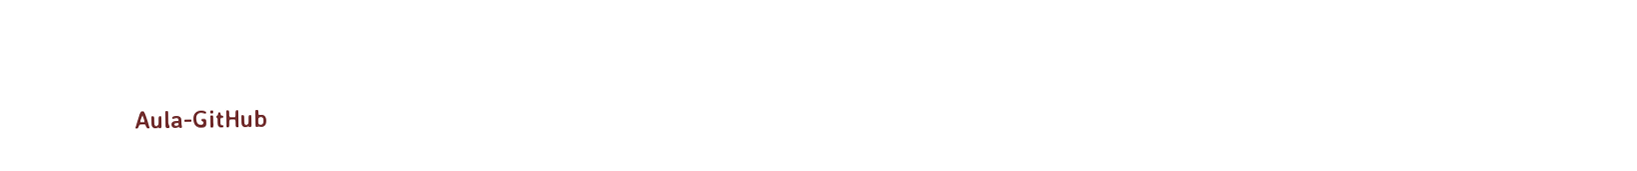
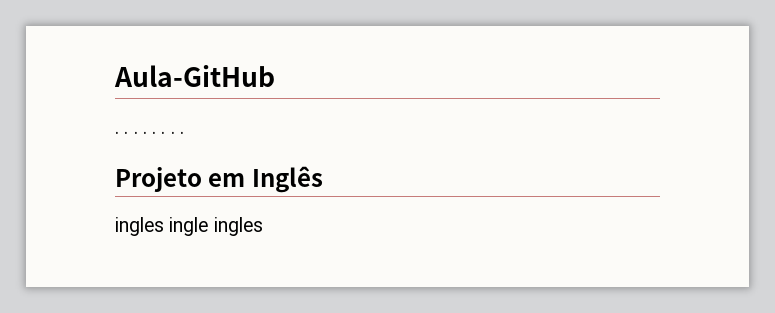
(268, 119) none -> [115,131,184,134] [115,166,323,193] [115,217,263,236] // . . . . . . . . // Projeto em Inglês // ingles ingle ingles

